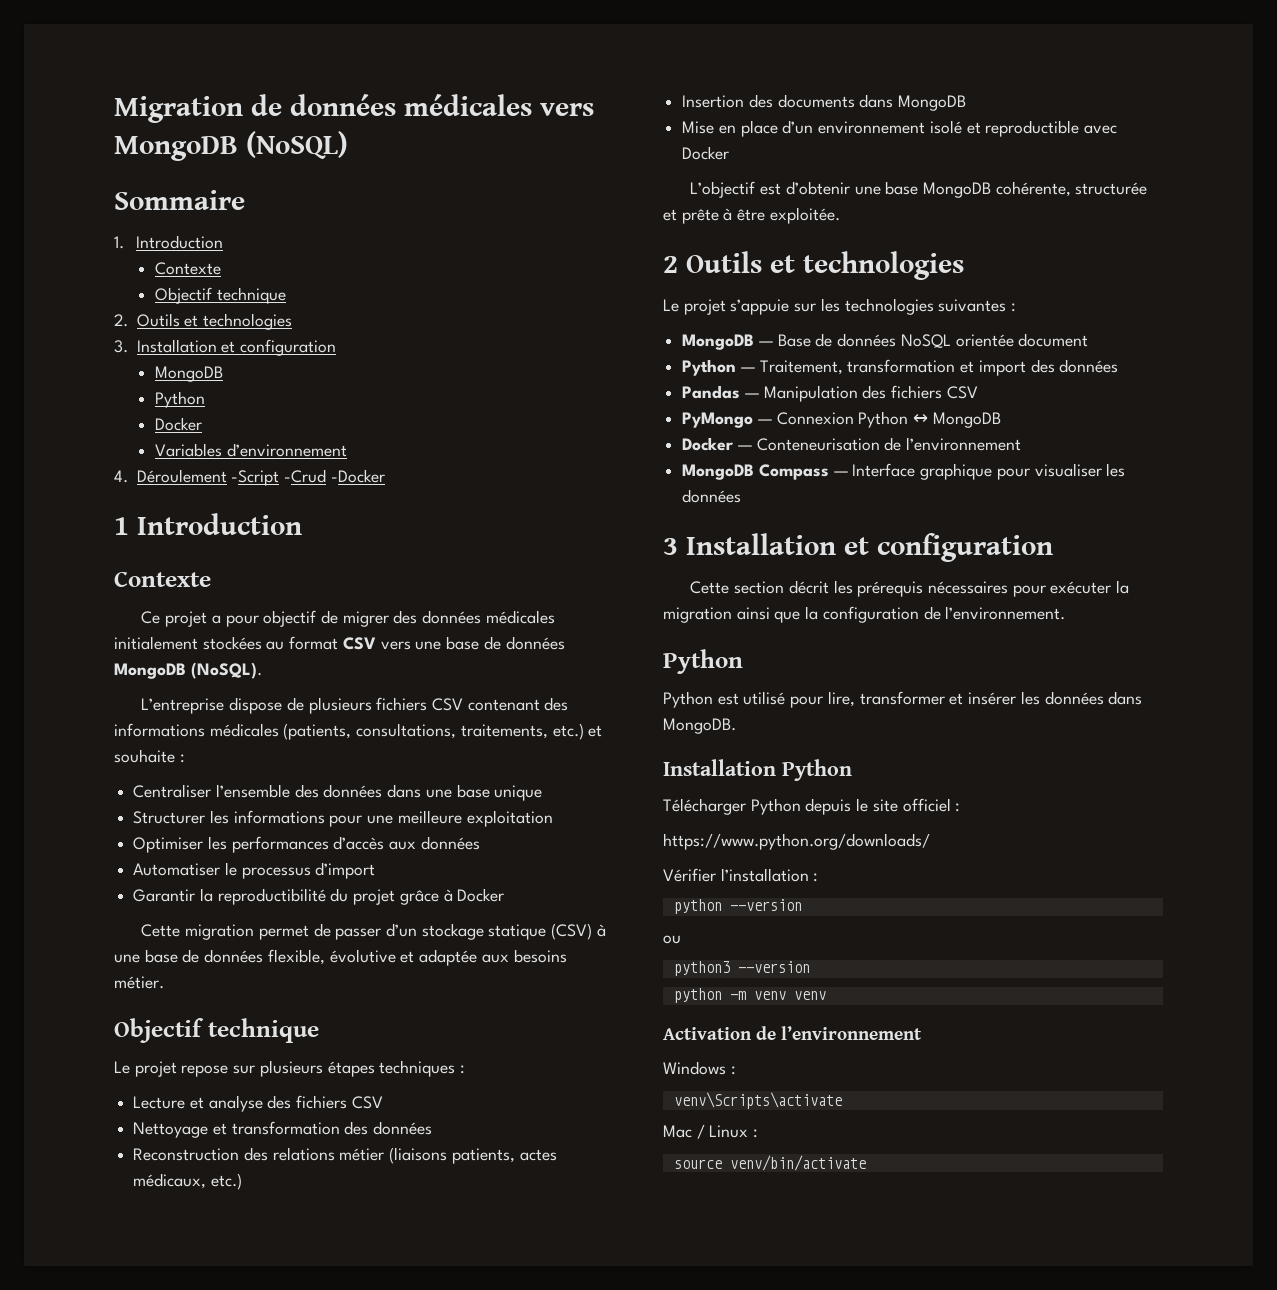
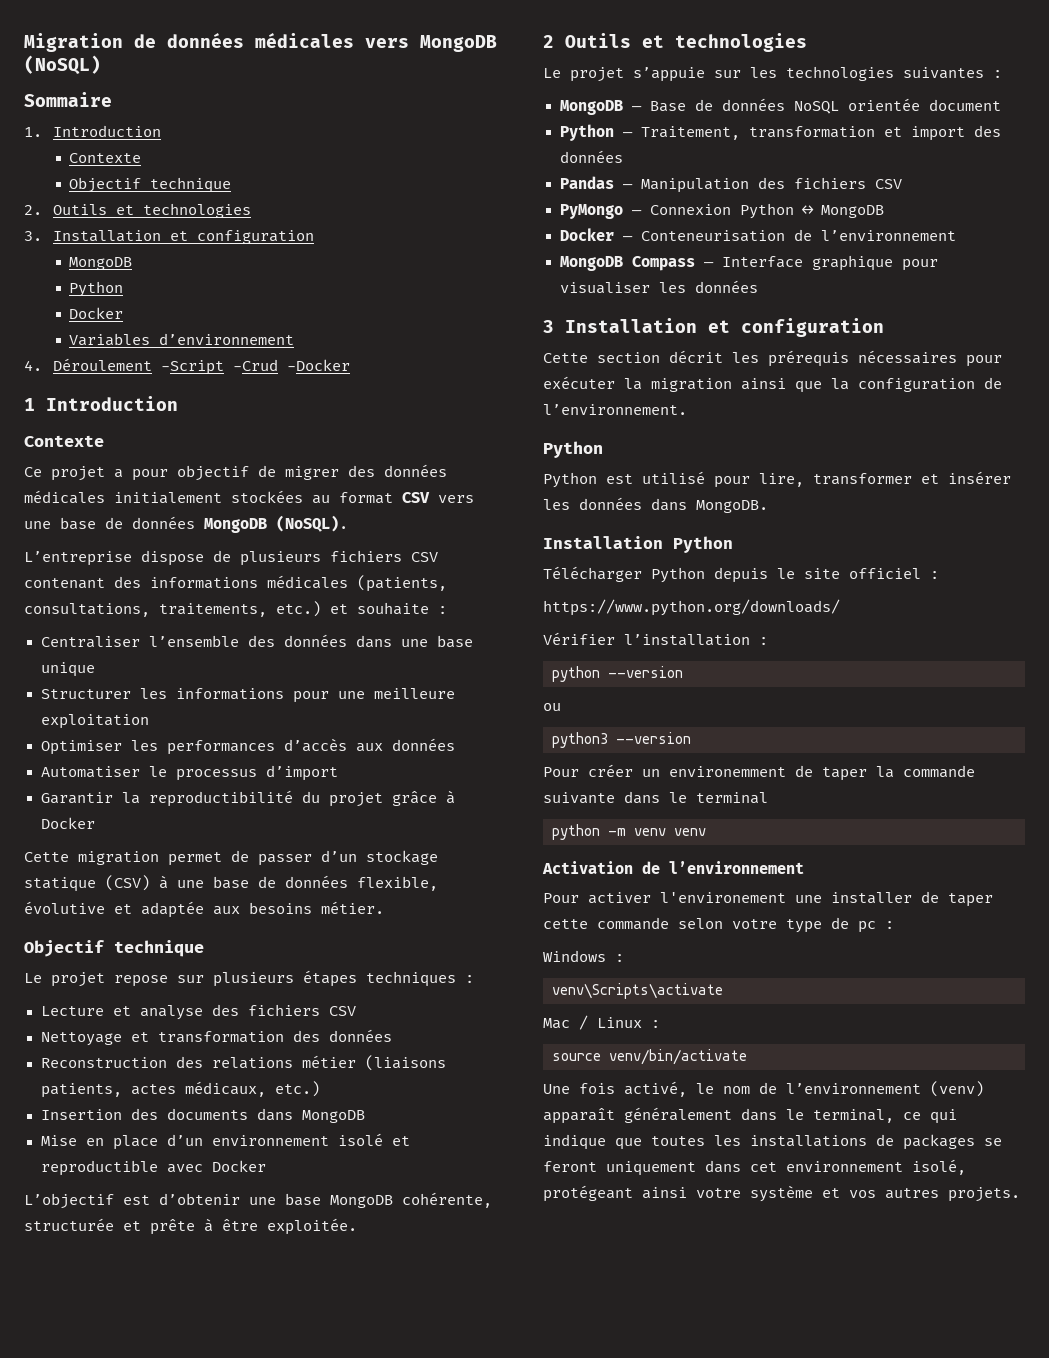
(810, 967) none -> [543,764,975,781] [543,791,768,804] // Pour créer un environemment de taper la commande suivante dans le terminal
(922, 1033) none -> [543,891,993,907] [543,917,894,933] // Pour activer l'environement une installer de taper cette commande selon votre type de pc :
(866, 1163) none -> [543,1081,984,1097] [543,1107,957,1124] [543,1134,1002,1150] [543,1159,966,1176] [543,1185,1020,1202] // Une fois activé, le nom de l’environnement (venv) apparaît généralement dans le terminal, ce qui indique que toutes les installations de packages se feront uniquement dans cet environnement isolé, protégeant ainsi votre système et vos autres projets.

